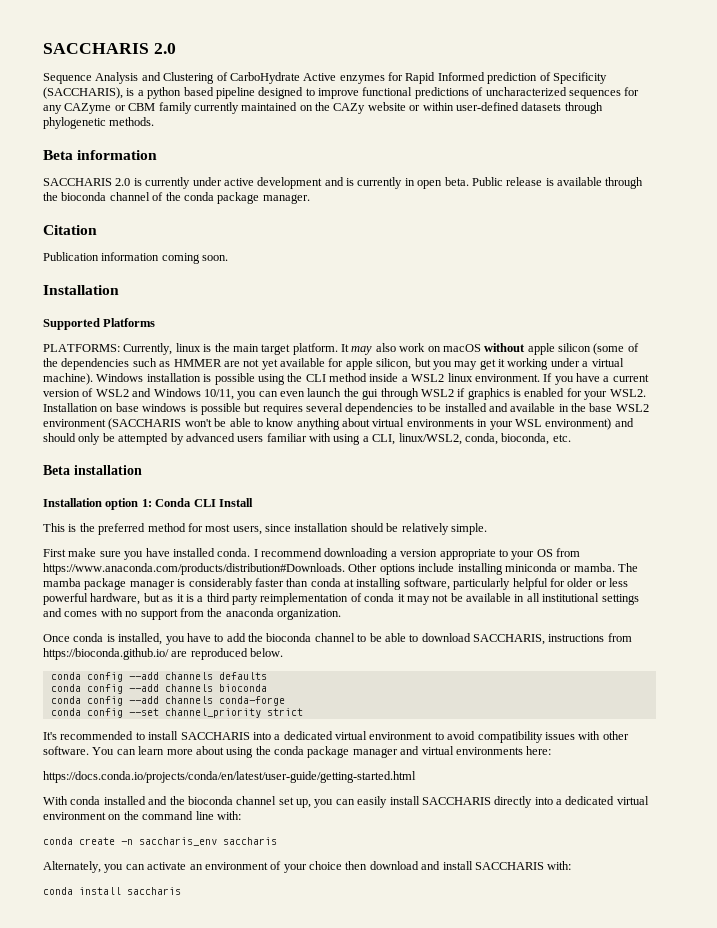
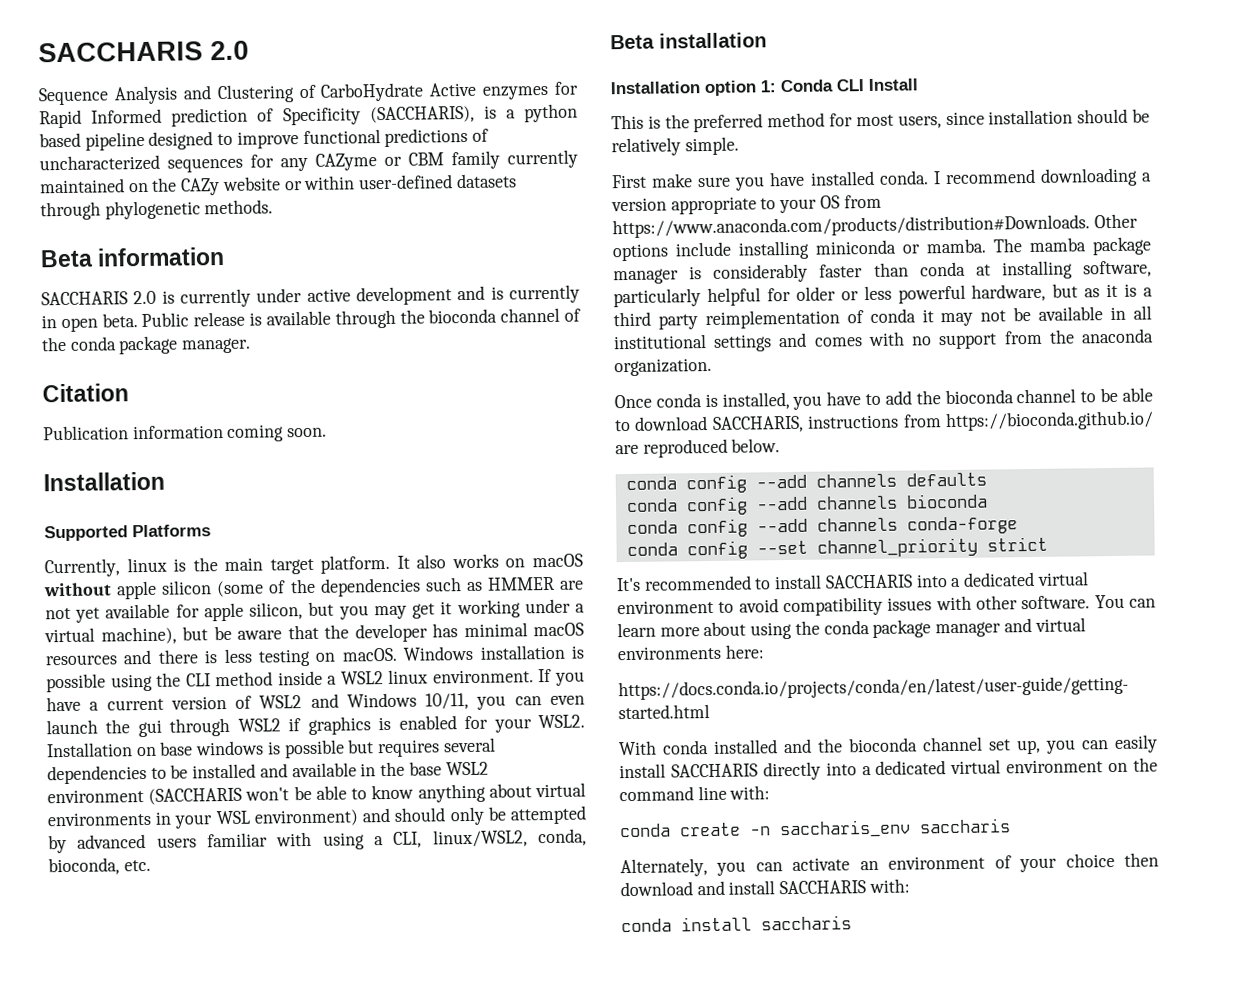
[43,344,120,352] PLATFORMS: -> (211, 531) none
[351,343,426,355] may also work -> [416,553,499,569] also works
[43,373,93,385] machine). -> [100,622,584,645] [45,647,397,667] machine), but be aware that the developer has minimal macOS resources and there is less testing on macOS.

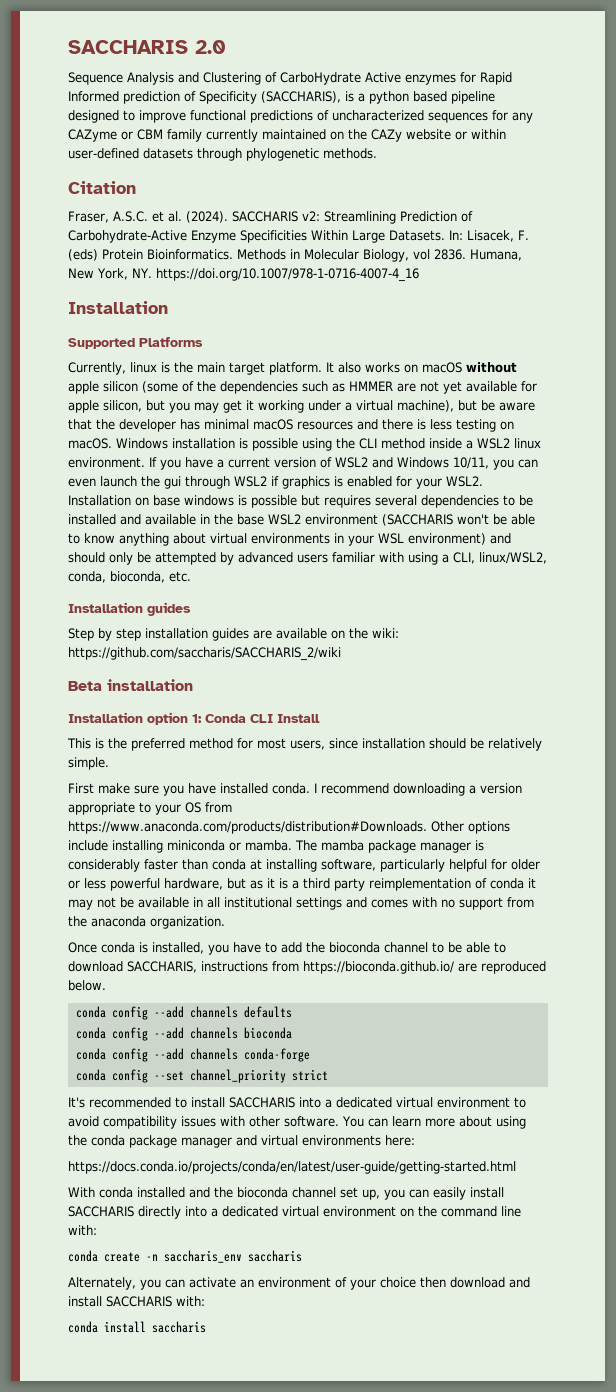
[40,246,226,268] [41,284,580,308] [41,307,581,333] [41,335,252,355] [42,383,129,403] [43,424,328,442] Beta information // SACCHARIS 2.0 is currently under active development and is currently in open beta. Public release is available through the bioconda channel of the conda package manager. // Citation // Publication information coming soon. -> [68,181,136,194] [68,211,473,224] [68,230,529,243] [68,249,522,262] [68,268,419,282] Citation // Fraser, A.S.C. et al. (2024). SACCHARIS v2: Streamlining Prediction of Carbohydrate-Active Enzyme Specificities Within Large Datasets. In: Lisacek, F. (eds) Protein Bioinformatics. Methods in Molecular Biology, vol 2836. Humana, New York, NY. https://doi.org/10.1007/978-1-0716-4007-4_16
(151, 865) none -> [68,602,191,616] [68,628,399,641] [68,647,341,661] // Installation guides // Step by step installation guides are available on the wiki: https://github.com/saccharis/SACCHARIS_2/wiki

